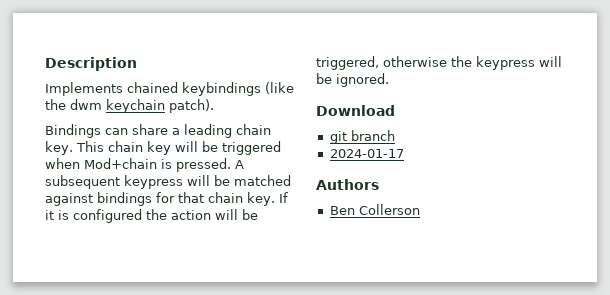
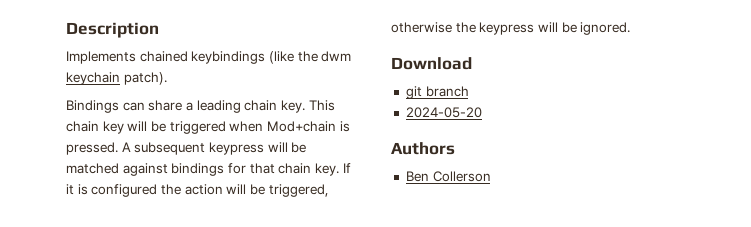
[329,149,404,158] 2024-01-17 -> [405,107,482,118] 2024-05-20

